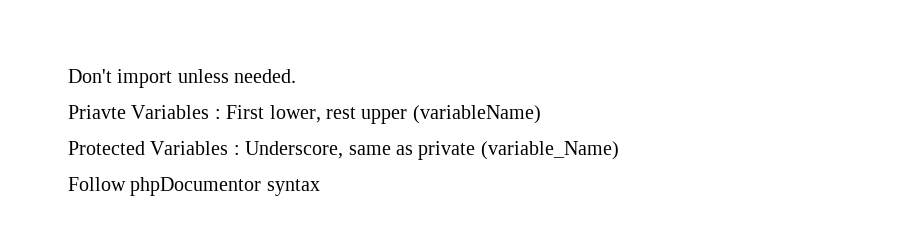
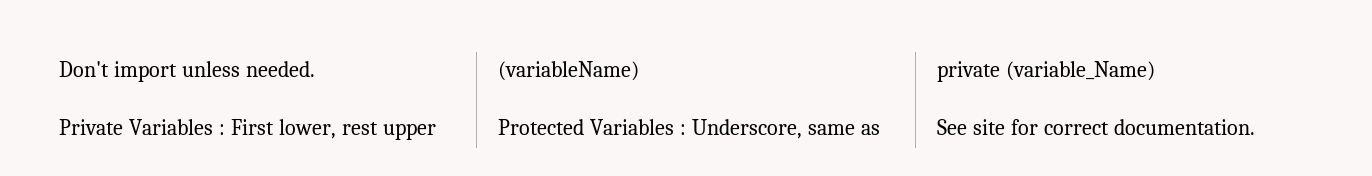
[68,105,126,119] Priavte -> [59,119,123,135] Private
[68,177,320,196] Follow phpDocumentor syntax -> [937,119,1255,135] See site for correct documentation.

